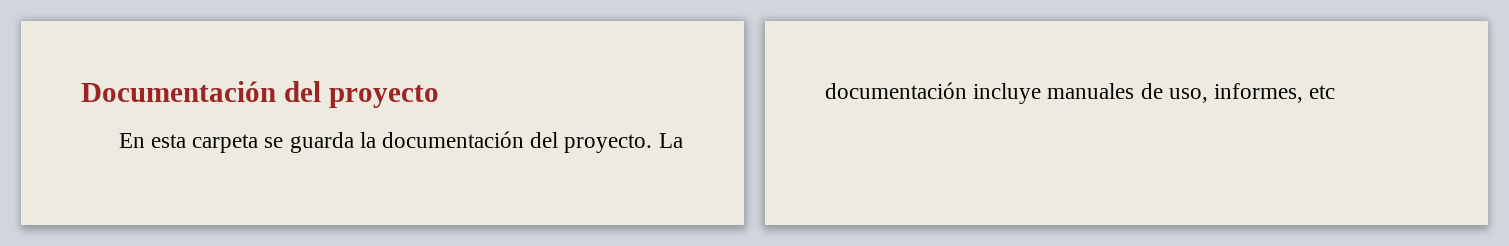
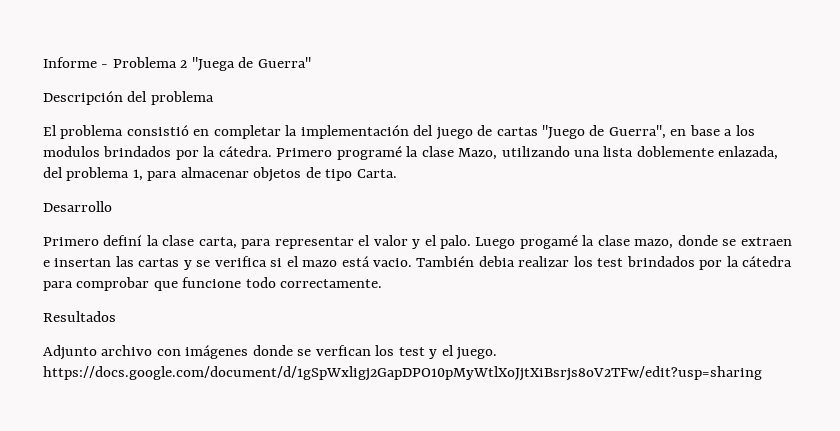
[81,81,439,108] [118,131,683,153] [825,82,1336,104] Documentación del proyecto // En esta carpeta se guarda la documentación del proyecto. La documentación incluye manuales de uso, informes, etc -> [43,57,311,71] [43,91,214,105] [43,125,755,140] [43,146,779,160] [43,167,397,182] [43,201,112,212] [43,235,792,249] [43,256,793,270] [43,277,383,291] [43,311,116,322] [43,345,498,360] [43,366,762,381] Informe - Problema 2 "Juega de Guerra" // Descripción del problema // El problema consistió en completar la implementación del juego de cartas "Juego de Guerra", en base a los modulos brindados por la cátedra. Primero programé la clase Mazo, utilizando una lista doblemente enlazada, del problema 1, para almacenar objetos de tipo Carta. // Desarrollo // Primero definí la clase carta, para representar el valor y el palo. Luego progamé la clase mazo, donde se extraen e insertan las cartas y se verifica si el mazo está vacio. También debia realizar los test brindados por la cátedra para comprobar que funcione todo correctamente. // Resultados // Adjunto archivo con imágenes donde se verfican los test y el juego. https://docs.google.com/document/d/1gSpWxligj2GapDPO10pMyWtlXoJjtXiBsrjs8oV2TFw/edit?usp=sharing

